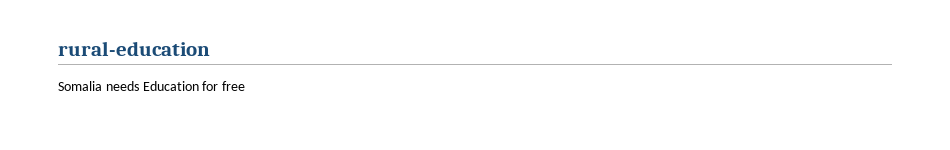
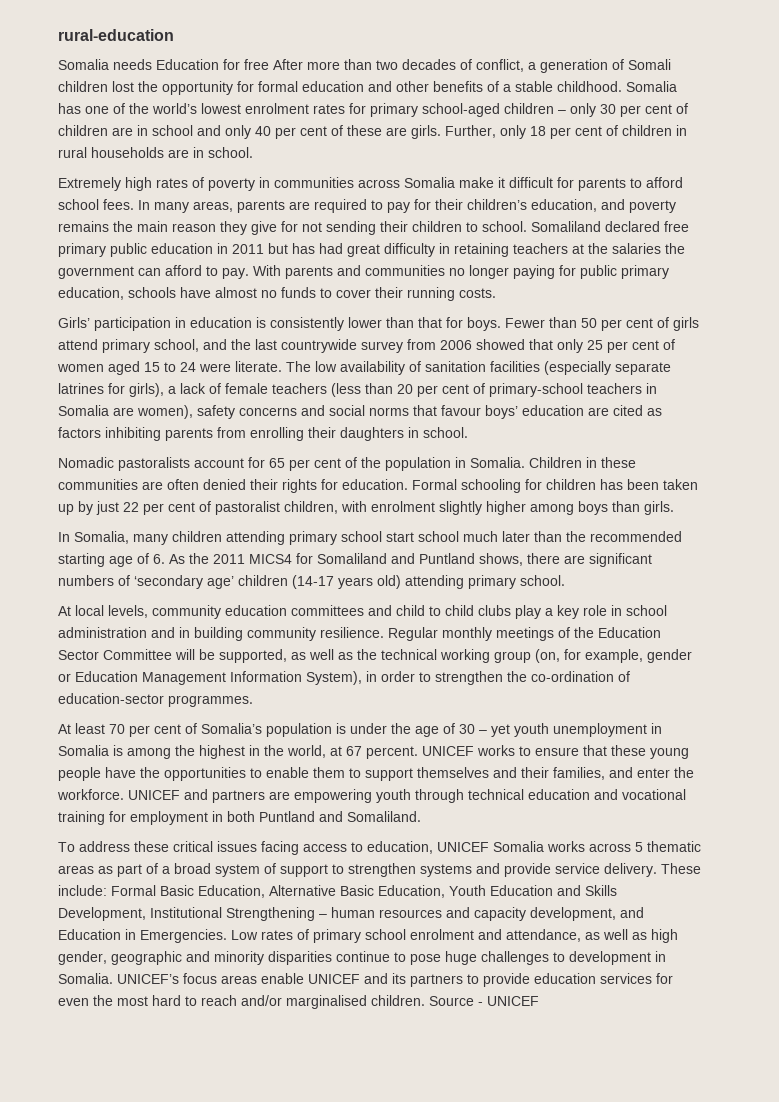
(246, 86) none -> [273,59,671,73] [58,81,677,95] [58,103,688,117] [58,125,687,139] [58,147,253,158] [58,177,683,191] [58,199,676,213] [58,221,689,235] [58,243,685,257] [58,265,669,279] [58,287,496,301] [58,317,699,331] [58,339,675,353] [57,361,671,375] [58,383,657,397] [58,405,662,419] [58,427,468,441] [58,457,636,471] [58,479,698,493] [58,501,674,515] [58,531,682,545] [58,553,652,567] [58,575,565,589] [58,605,667,619] [58,627,661,641] [58,649,692,663] [58,671,630,685] [58,693,253,707] [58,723,662,737] [58,745,689,759] [58,767,694,781] [57,789,686,803] [58,811,421,825] [58,841,701,855] [58,863,701,877] [58,885,617,898] [58,907,644,921] [58,929,678,943] [58,951,666,965] [58,973,673,987] [58,995,539,1009] After more than two decades of conflict, a generation of Somali children lost the opportunity for formal education and other benefits of a stable childhood. Somalia has one of the world’s lowest enrolment rates for primary school-aged children – only 30 per cent of children are in school and only 40 per cent of these are girls. Further, only 18 per cent of children in rural households are in school. // Extremely high rates of poverty in communities across Somalia make it difficult for parents to afford school fees. In many areas, parents are required to pay for their children’s education, and poverty remains the main reason they give for not sending their children to school. Somaliland declared free primary public education in 2011 but has had great difficulty in retaining teachers at the salaries the government can afford to pay. With parents and communities no longer paying for public primary education, schools have almost no funds to cover their running costs. // Girls’ participation in education is consistently lower than that for boys. Fewer than 50 per cent of girls attend primary school, and the last countrywide survey from 2006 showed that only 25 per cent of women aged 15 to 24 were literate. The low availability of sanitation facilities (especially separate latrines for girls), a lack of female teachers (less than 20 per cent of primary-school teachers in Somalia are women), safety concerns and social norms that favour boys’ education are cited as factors inhibiting parents from enrolling their daughters in school. // Nomadic pastoralists account for 65 per cent of the population in Somalia. Children in these communities are often denied their rights for education. Formal schooling for children has been taken up by just 22 per cent of pastoralist children, with enrolment slightly higher among boys than girls. // In Somalia, many children attending primary school start school much later than the recommended starting age of 6. As the 2011 MICS4 for Somaliland and Puntland shows, there are significant numbers of ‘secondary age’ children (14-17 years old) attending primary school. // At local levels, community education committees and child to child clubs play a key role in school administration and in building community resilience. Regular monthly meetings of the Education Sector Committee will be supported, as well as the technical working group (on, for example, gender or Education Management Information System), in order to strengthen the co-ordination of education-sector programmes. // At least 70 per cent of Somalia’s population is under the age of 30 – yet youth unemployment in Somalia is among the highest in the world, at 67 percent. UNICEF works to ensure that these young people have the opportunities to enable them to support themselves and their families, and enter the workforce. UNICEF and partners are empowering youth through technical education and vocational training for employment in both Puntland and Somaliland. // To address these critical issues facing access to education, UNICEF Somalia works across 5 thematic areas as part of a broad system of support to strengthen systems and provide service delivery. These include: Formal Basic Education, Alternative Basic Education, Youth Education and Skills Development, Institutional Strengthening – human resources and capacity development, and Education in Emergencies. Low rates of primary school enrolment and attendance, as well as high gender, geographic and minority disparities continue to pose huge challenges to development in Somalia. UNICEF’s focus areas enable UNICEF and its partners to provide education services for even the most hard to reach and/or marginalised children. Source - UNICEF

